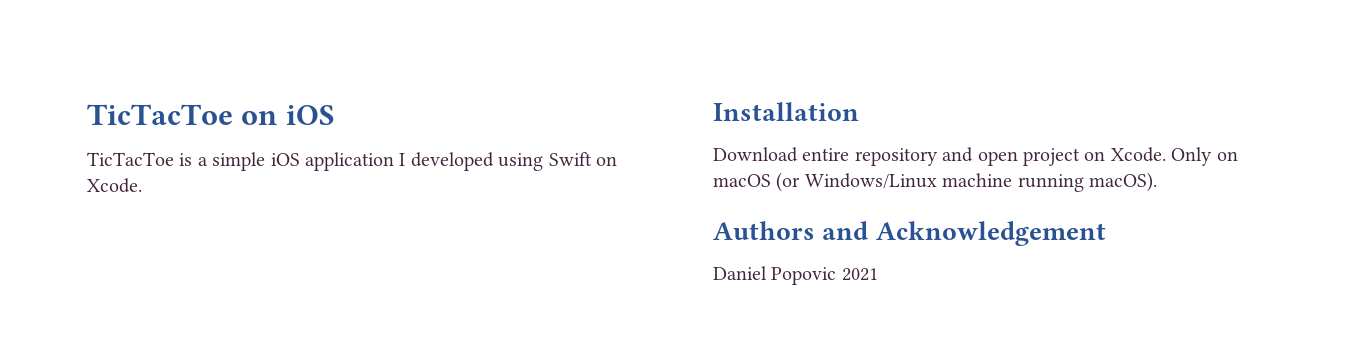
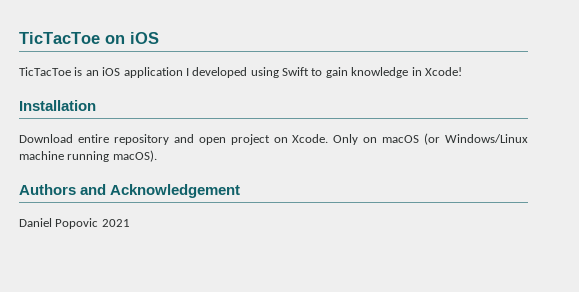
[197,152,266,171] a simple -> [85,70,99,76] an
[595,156,617,166] [87,178,142,193] on Xcode. -> [311,67,462,78] to gain knowledge in Xcode!

